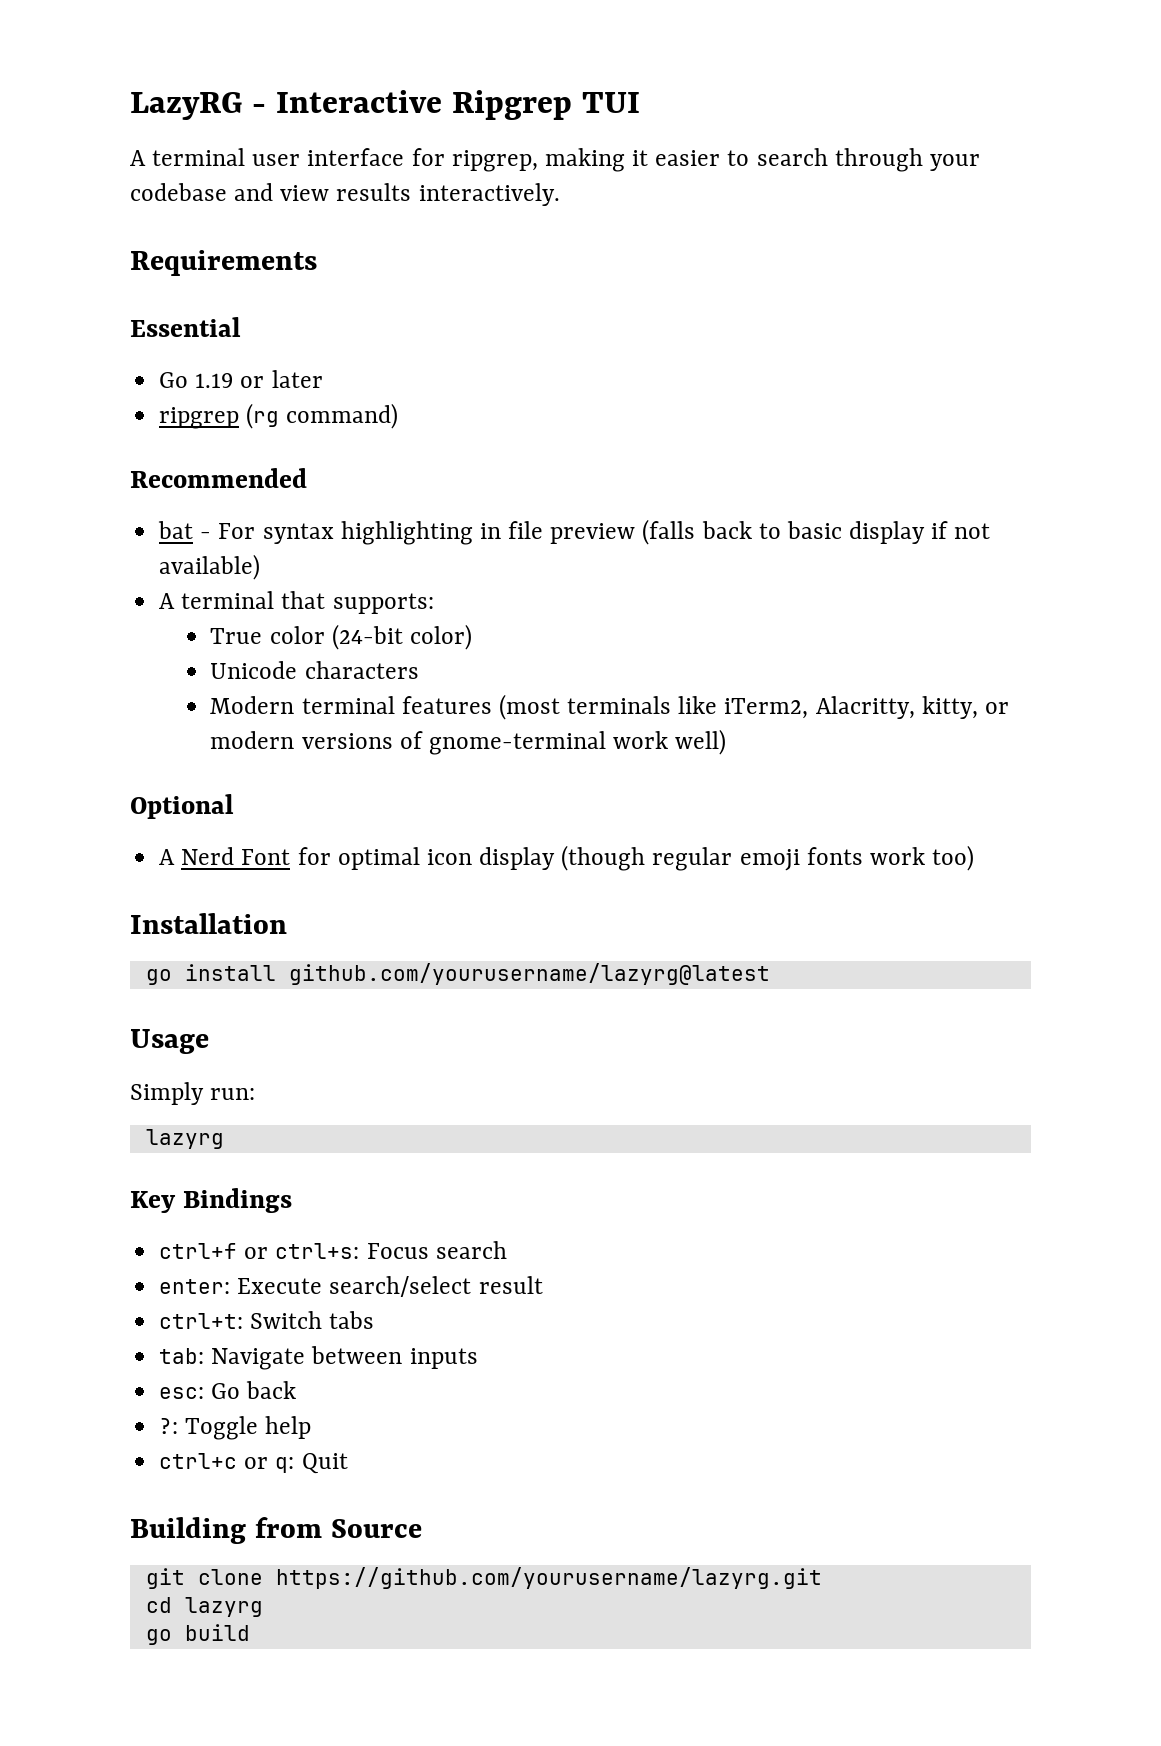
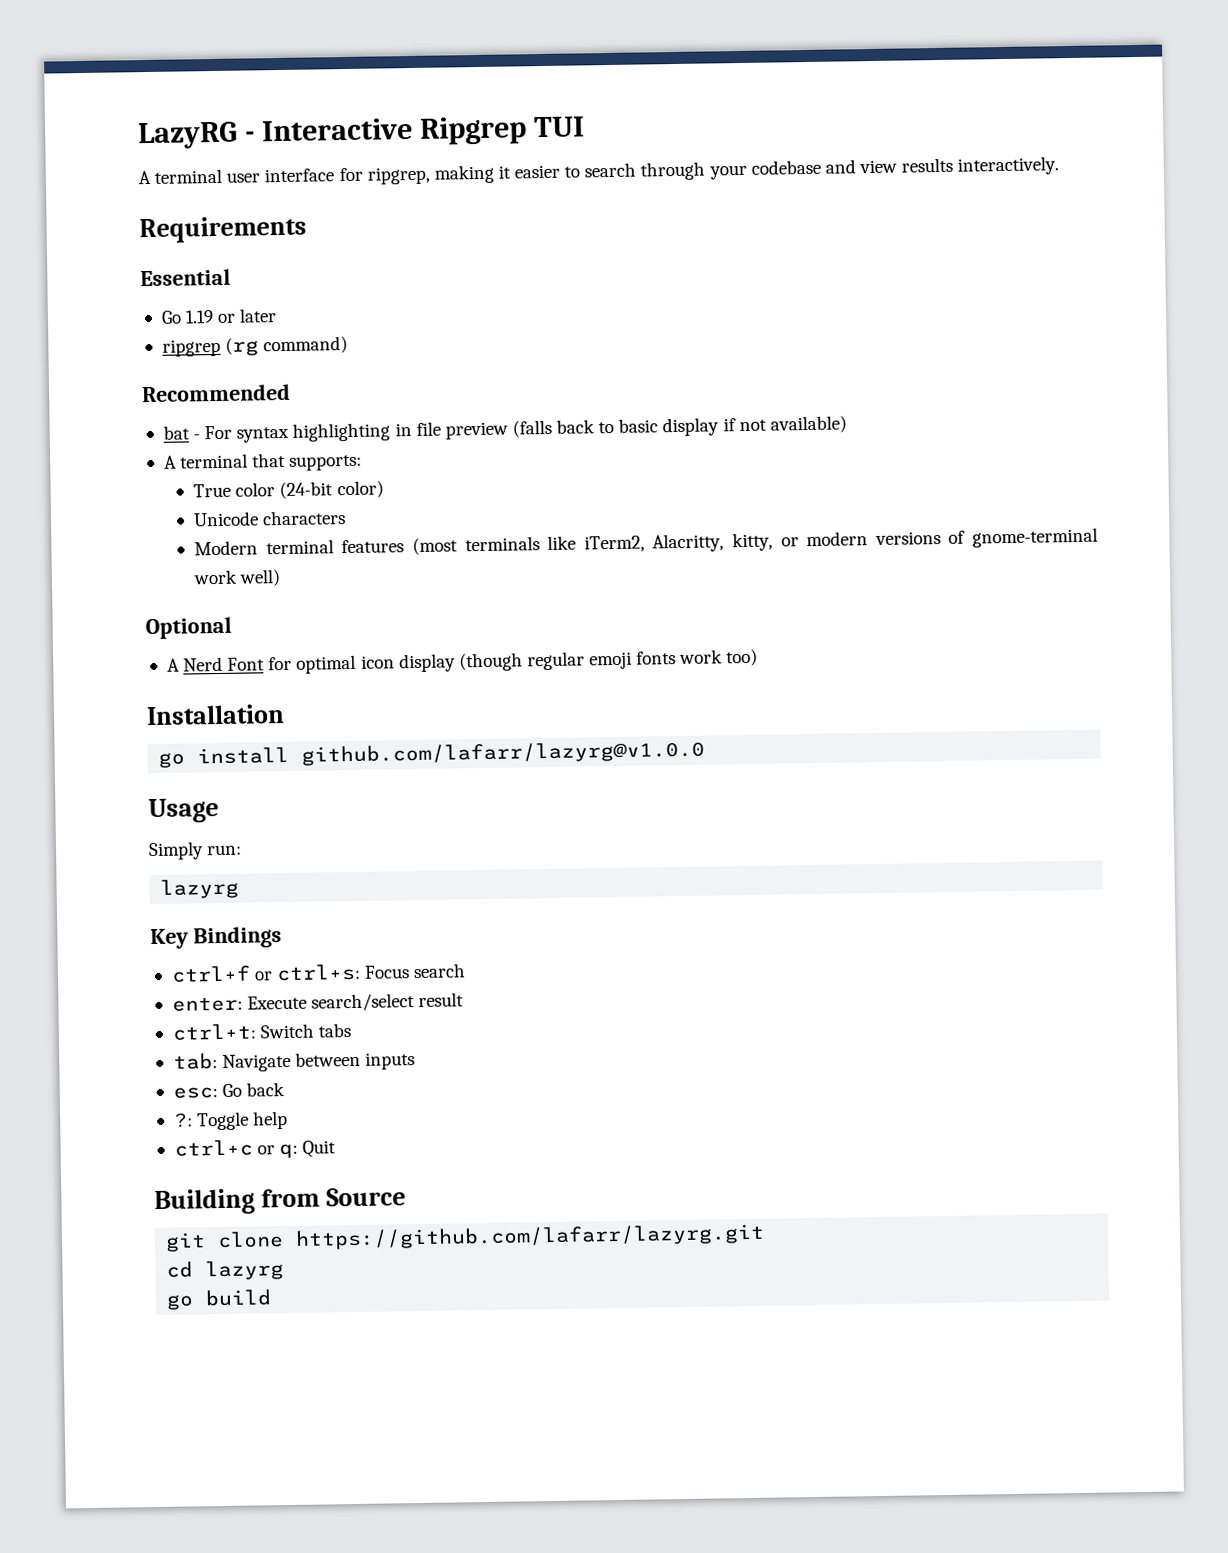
[288,963,770,985] github.com/yourusername/lazyrg@latest -> [301,740,706,766] github.com/lafarr/lazyrg@v1.0.0
[275,1567,822,1589] https://github.com/yourusername/lazyrg.git -> [295,1223,766,1250] https://github.com/lafarr/lazyrg.git

